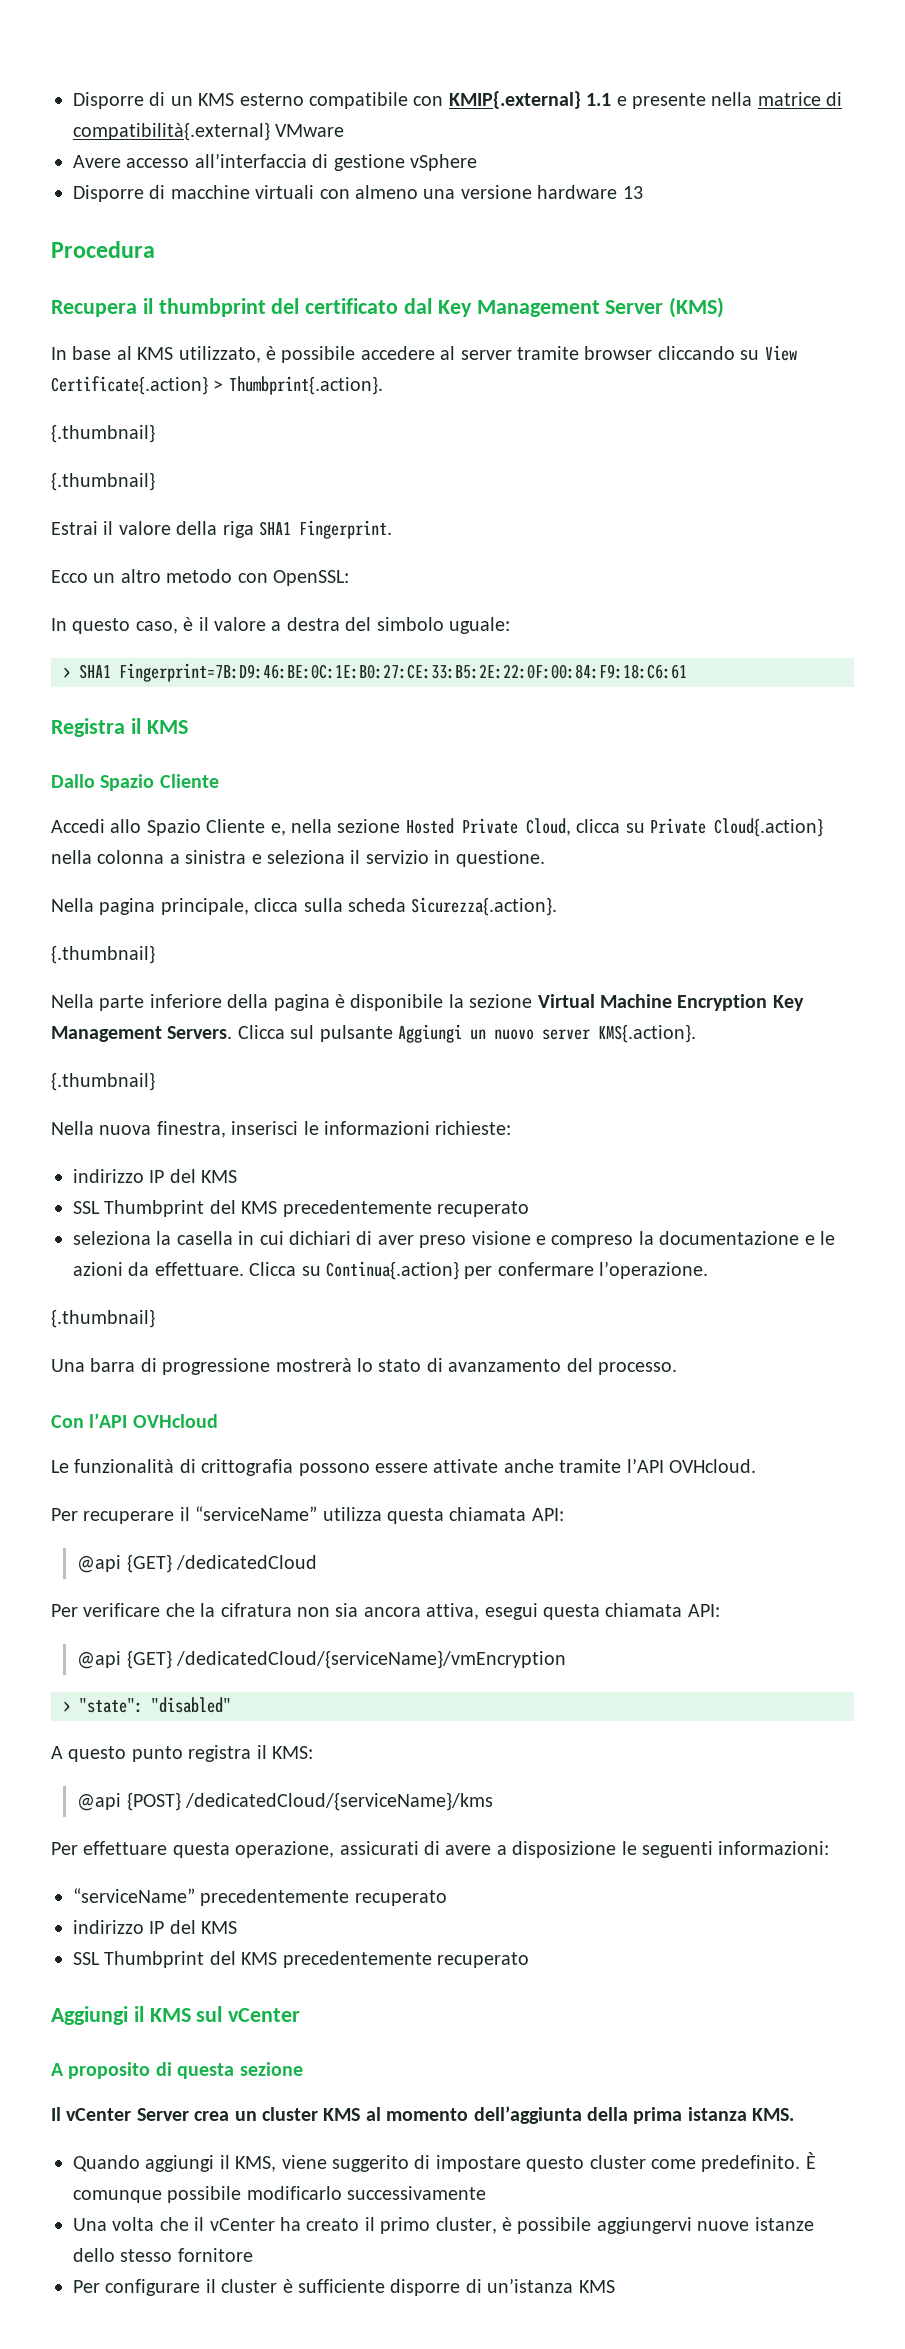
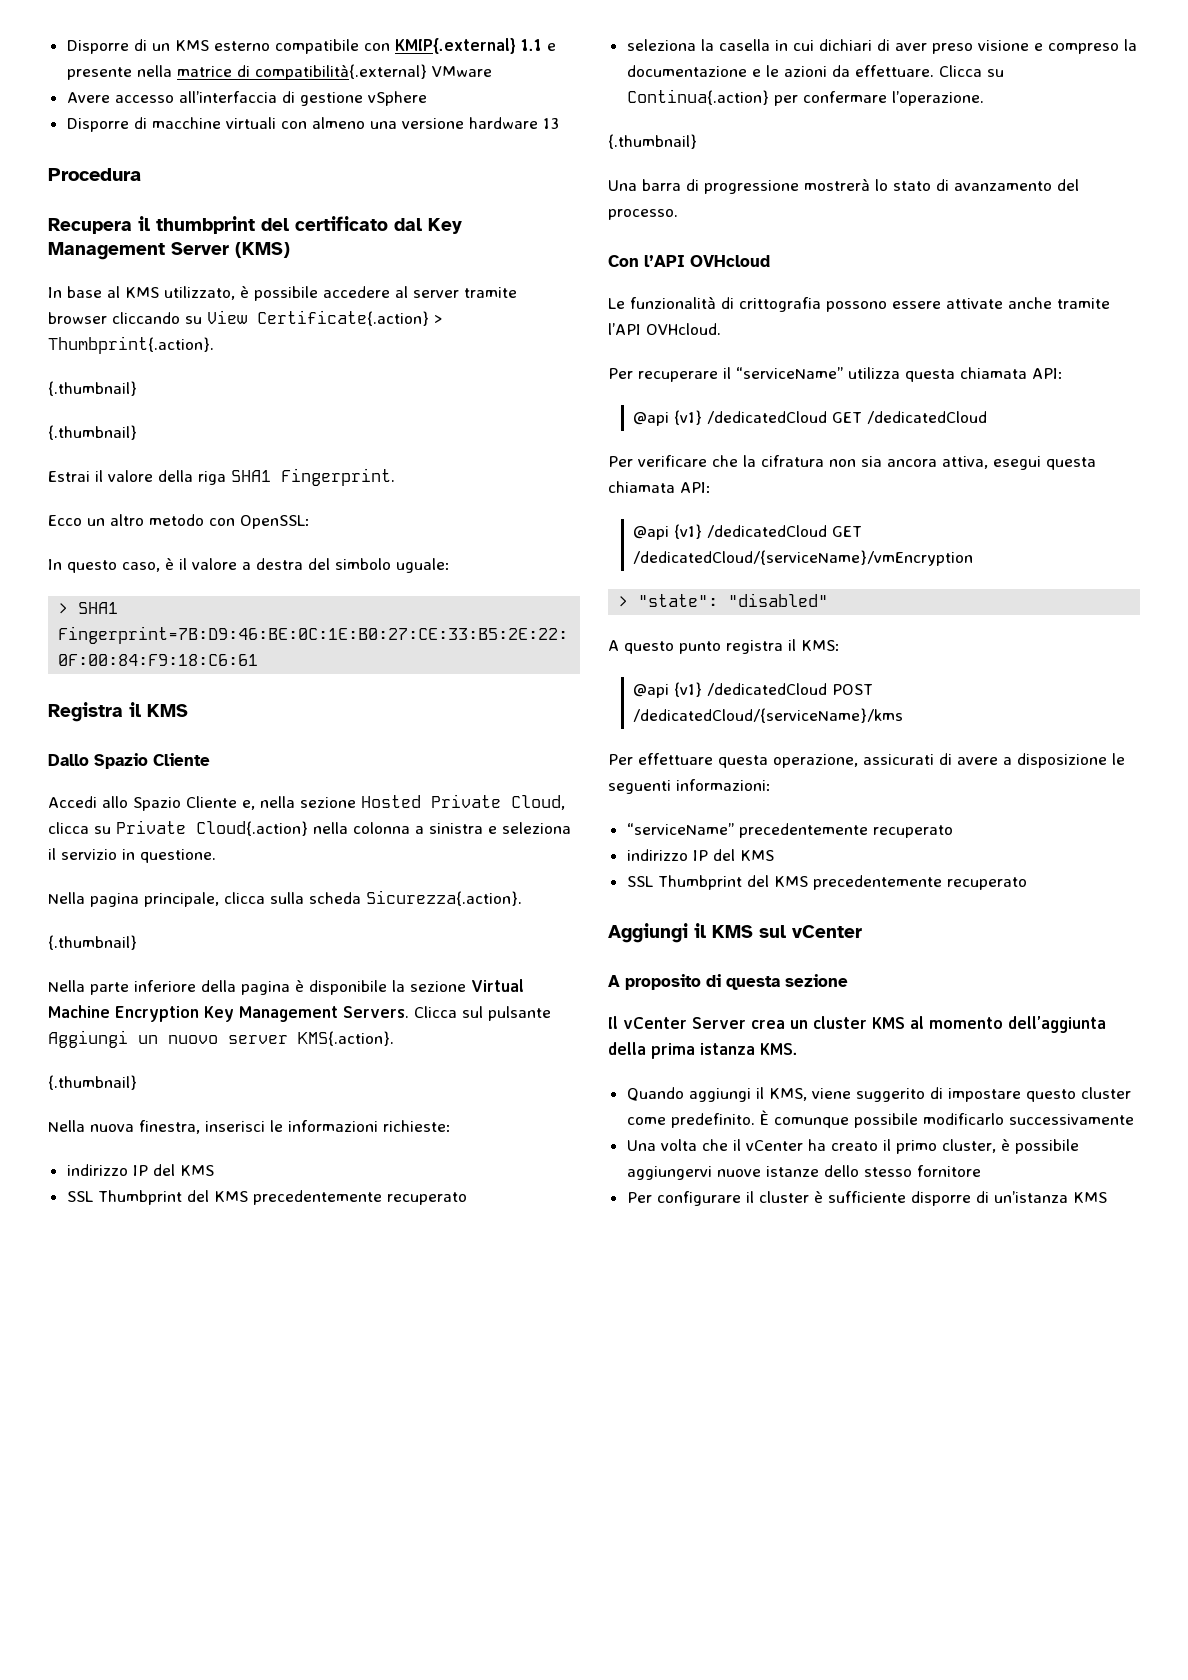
[126,1554,172,1573] {GET} -> [673,410,862,425] {v1} /dedicatedCloud GET
[126,1650,172,1669] {GET} -> [673,524,862,539] {v1} /dedicatedCloud GET
[126,1792,181,1811] {POST} -> [673,682,873,697] {v1} /dedicatedCloud POST

